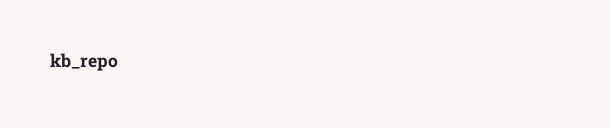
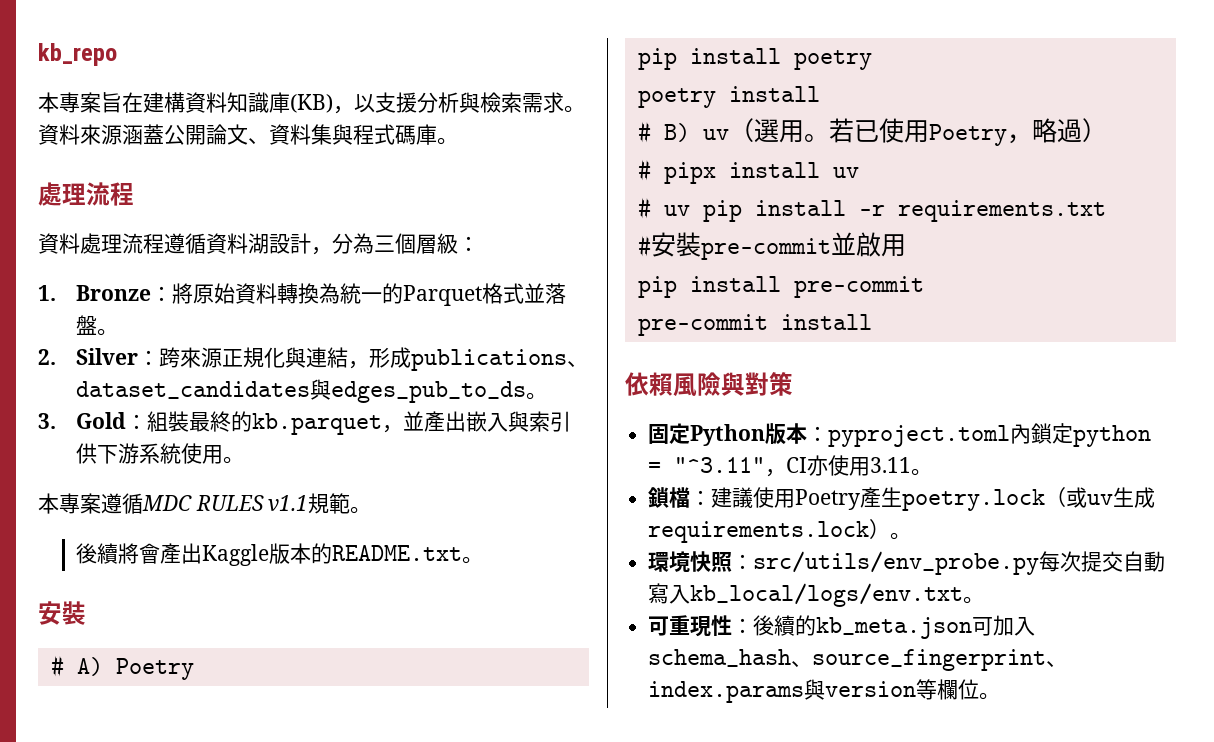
(118, 62) none -> [38,92,585,114] [38,124,458,145] [38,182,134,206] [38,233,479,255] [38,283,567,306] [76,315,119,336] [38,347,589,371] [76,379,548,403] [38,411,572,435] [76,443,245,464] [38,493,372,514] [76,543,484,566] [38,601,86,625] [50,655,194,680] [637,48,872,70] [637,86,820,108] [637,118,1107,146] [637,159,859,184] [637,197,1106,222] [637,232,906,260] [637,276,924,298] [637,314,872,336] [625,372,793,397] [648,423,1152,447] [648,455,933,477] [648,487,1156,511] [648,519,912,543] [648,551,1166,575] [648,583,985,607] [648,615,1036,639] [648,649,1068,671] [648,679,1001,703] // 本專案旨在建構資料知識庫(KB)，以支援分析與檢索需求。資料來源涵蓋公開論文、資料集與程式碼庫。 // 處理流程 // 資料處理流程遵循資料湖設計，分為三個層級： // 1. Bronze：將原始資料轉換為統一的Parquet格式並落盤。 // 2. Silver：跨來源正規化與連結，形成publications、dataset_candidates與edges_pub_to_ds。 // 3. Gold：組裝最終的kb.parquet，並產出嵌入與索引供下游系統使用。 // 本專案遵循MDC RULES v1.1規範。 // 後續將會產出Kaggle版本的README.txt。 // 安裝 // # A) Poetry // pip install poetry // poetry install // # B) uv（選用。若已使用Poetry，略過） // # pipx install uv // # uv pip install -r requirements.txt // #安裝pre-commit並啟用 // pip install pre-commit // pre-commit install // 依賴風險與對策 // 固定Python版本：pyproject.toml內鎖定python = "^3.11"，CI亦使用3.11。 // 鎖檔：建議使用Poetry產生poetry.lock（或uv生成requirements.lock）。 // 環境快照：src/utils/env_probe.py每次提交自動寫入kb_local/logs/env.txt。 // 可重現性：後續的kb_meta.json可加入schema_hash、source_fingerprint、index.params與version等欄位。

